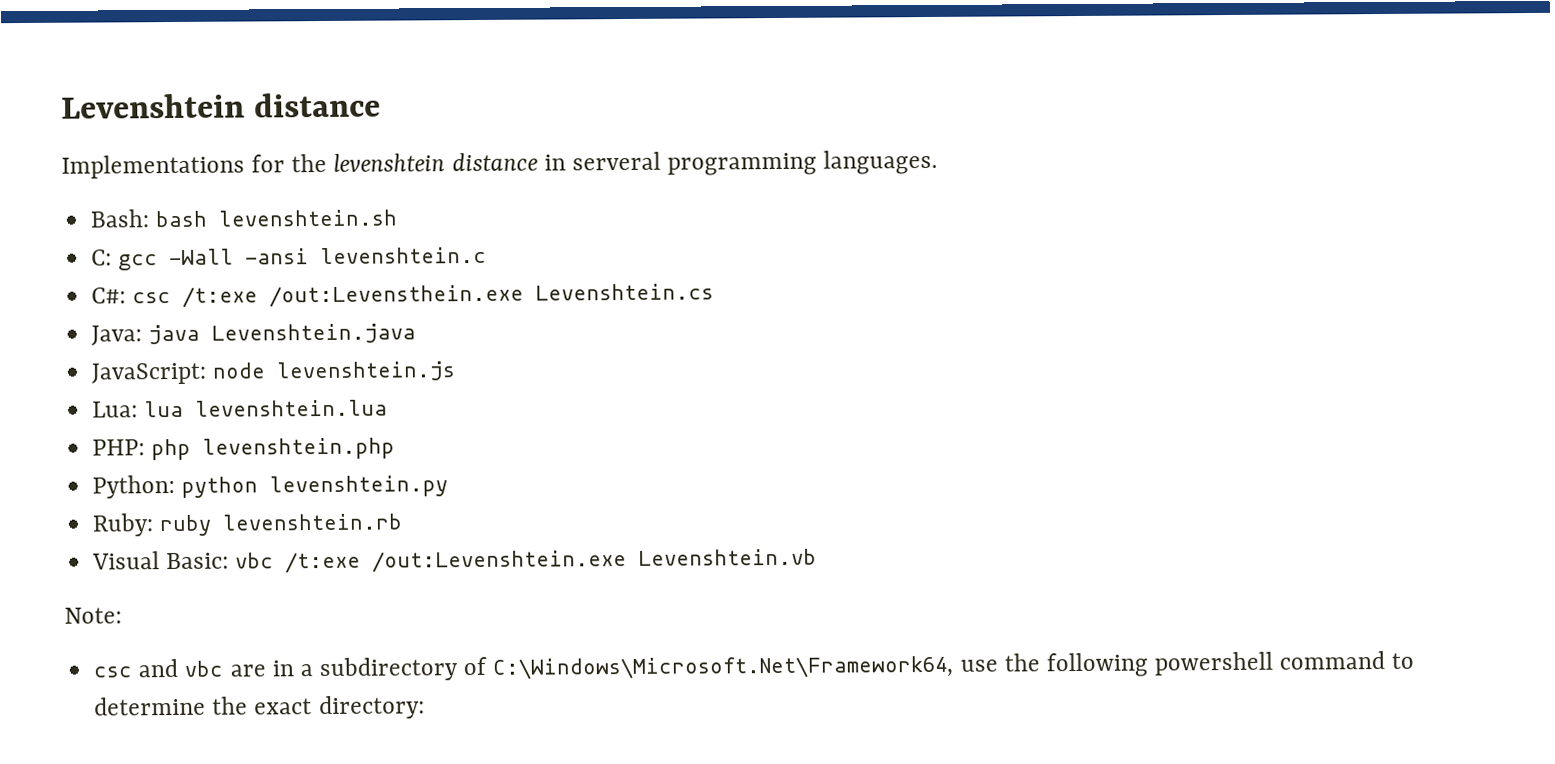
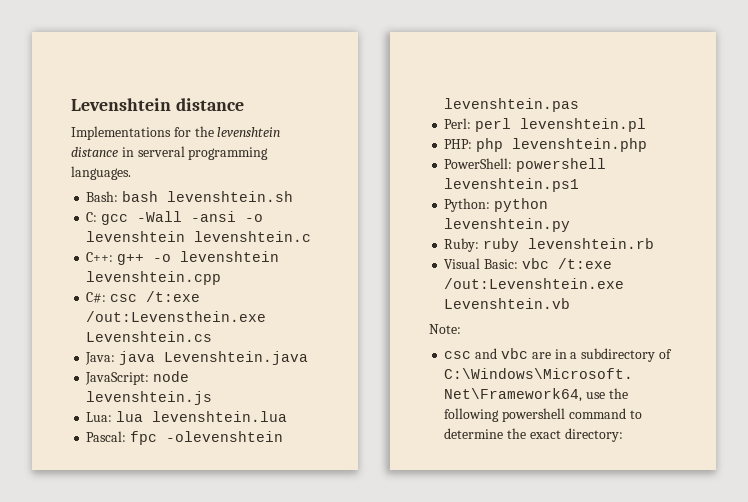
(310, 256) none -> [245,214,264,222] [86,231,186,242] -o levenshtein
(488, 255) none -> [86,251,280,265] [86,271,222,285] // C++: g++ -o levenshtein levenshtein.cpp
(389, 408) none -> [86,431,284,445] [444,98,580,112] [444,118,647,132] // Pascal: fpc -olevenshtein levenshtein.pas // Perl: perl levenshtein.pl
(396, 448) none -> [444,158,607,172] [444,178,580,192] // PowerShell: powershell levenshtein.ps1

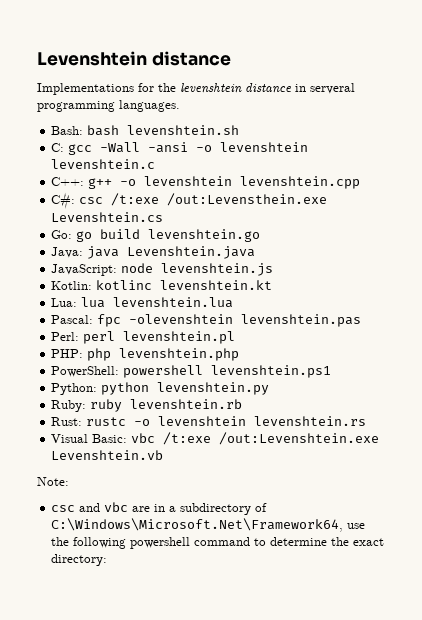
(213, 336) none -> [51,229,261,242] // Go: go build levenshtein.go
(213, 398) none -> [51,280,273,290] // Kotlin: kotlinc levenshtein.kt
(655, 243) none -> [51,416,367,426] // Rust: rustc -o levenshtein levenshtein.rs

